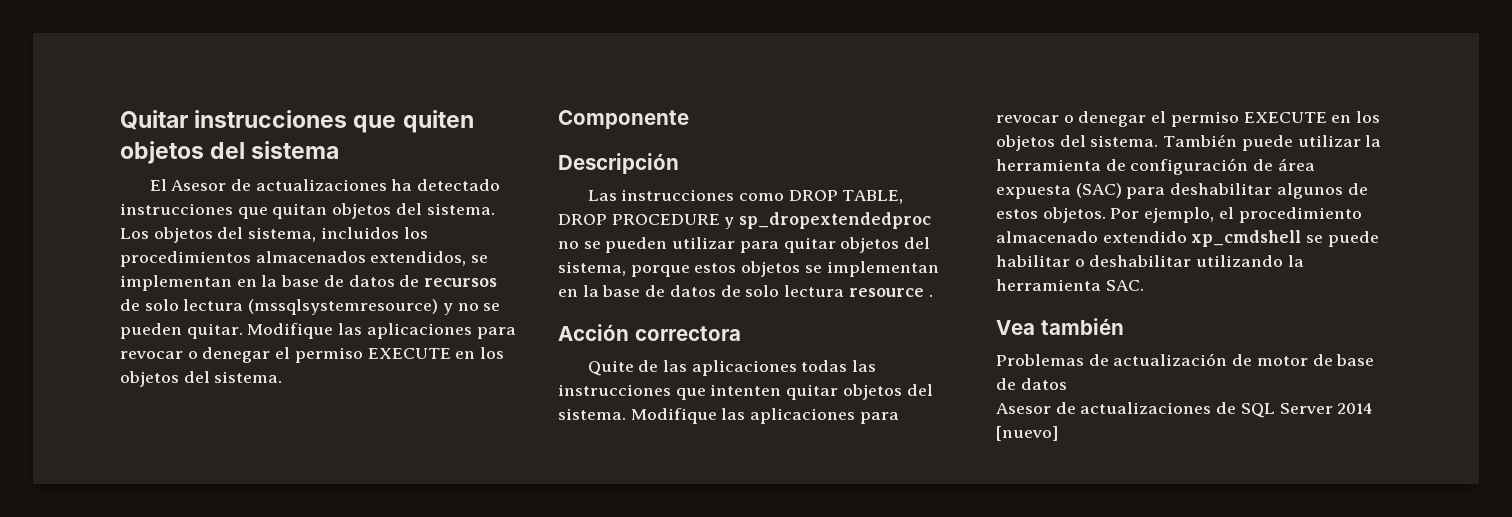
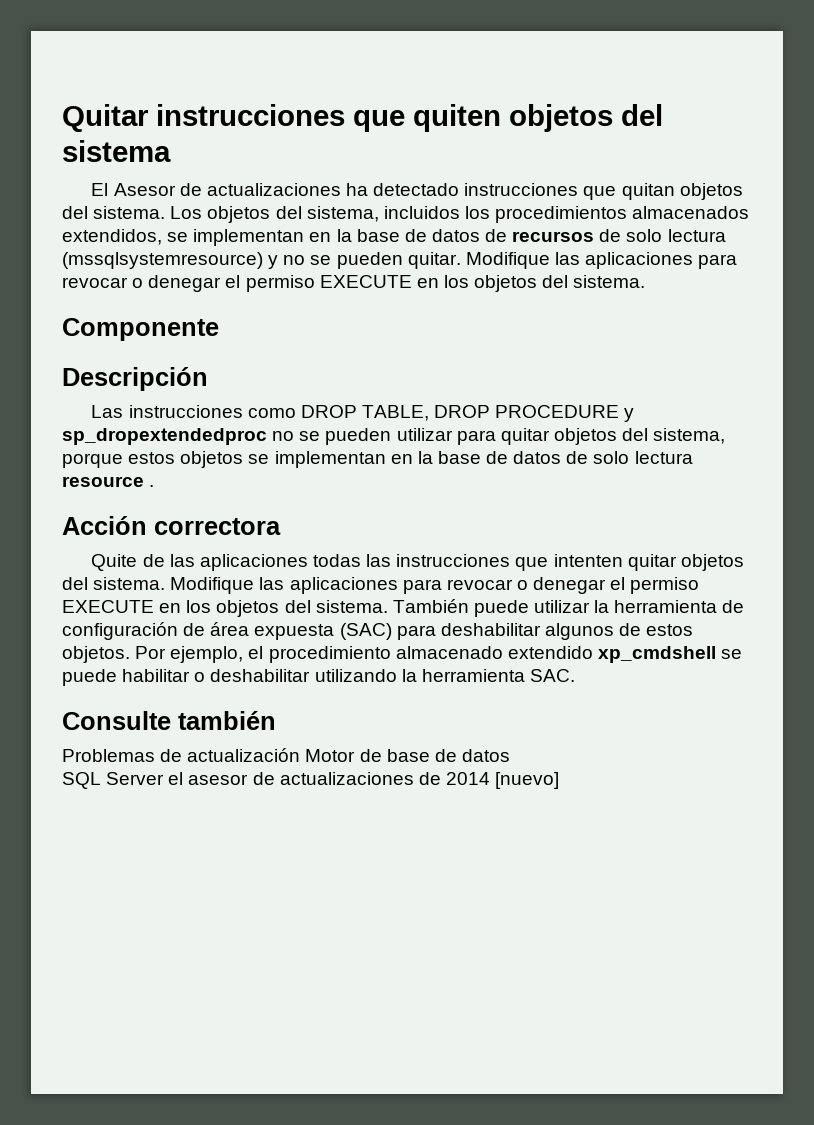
[996,320,1035,335] Vea -> [62,711,171,730] Consulte
[1232,354,1308,366] de motor -> [305,749,356,762] Motor
[996,403,1051,414] Asesor -> [62,772,249,789] SQL Server el asesor
[1240,403,1333,418] SQL Server -> (441, 778) none

